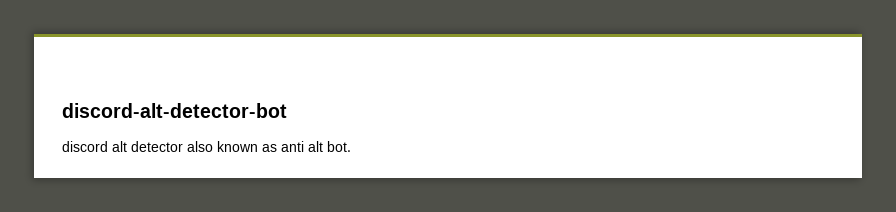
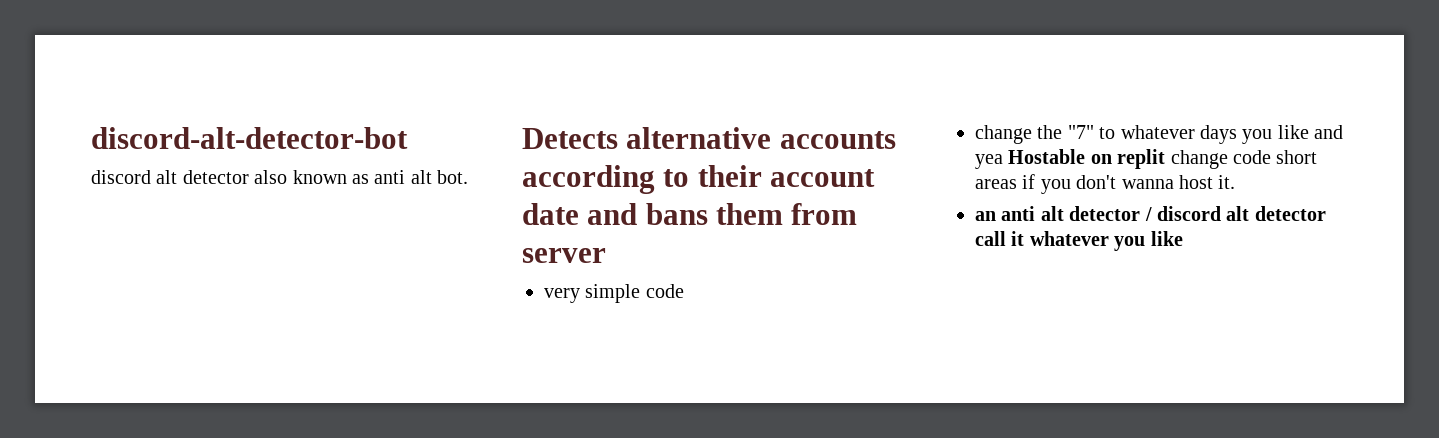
(351, 146) none -> [522,127,896,149] [522,165,876,194] [522,203,858,225] [522,248,606,263] [544,284,684,303] [975,125,1344,144] [975,149,1318,169] [975,174,1236,194] [975,206,1326,221] [975,231,1183,251] // Detects alternative accounts according to their account date and bans them from server // very simple code // change the "7" to whatever days you like and yea Hostable on replit change code short areas if you don't wanna host it. // an anti alt detector / discord alt detector call it whatever you like

